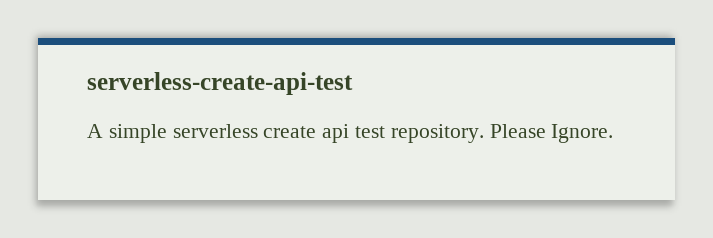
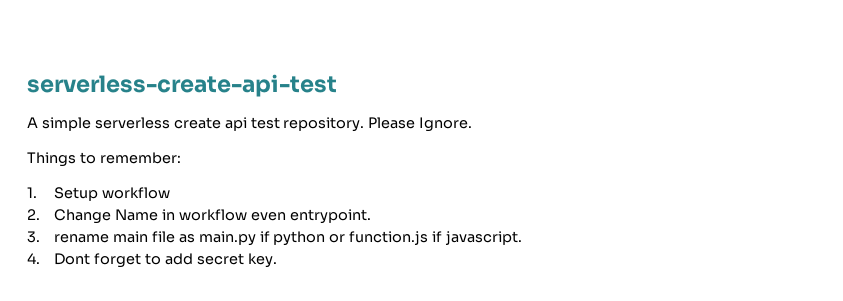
(614, 133) none -> [27,152,181,167] [27,187,170,201] [27,209,371,224] [27,231,523,246] [27,253,277,268] // Things to remember: // 1. Setup workflow // 2. Change Name in workflow even entrypoint. // 3. rename main file as main.py if python or function.js if javascript. // 4. Dont forget to add secret key.

